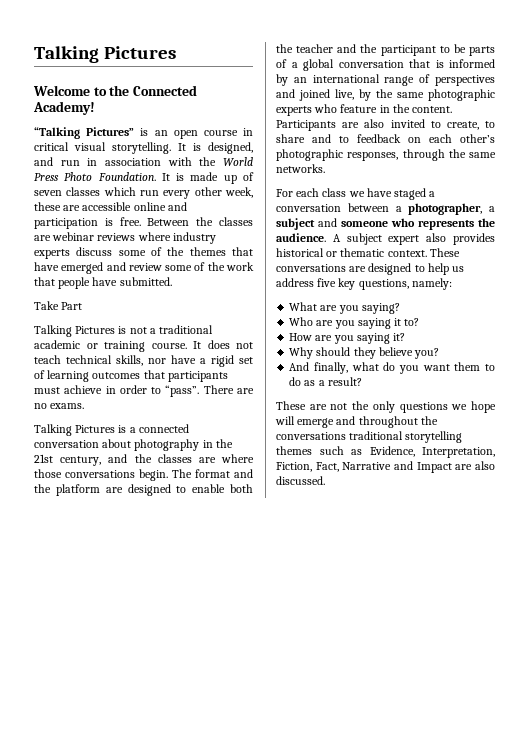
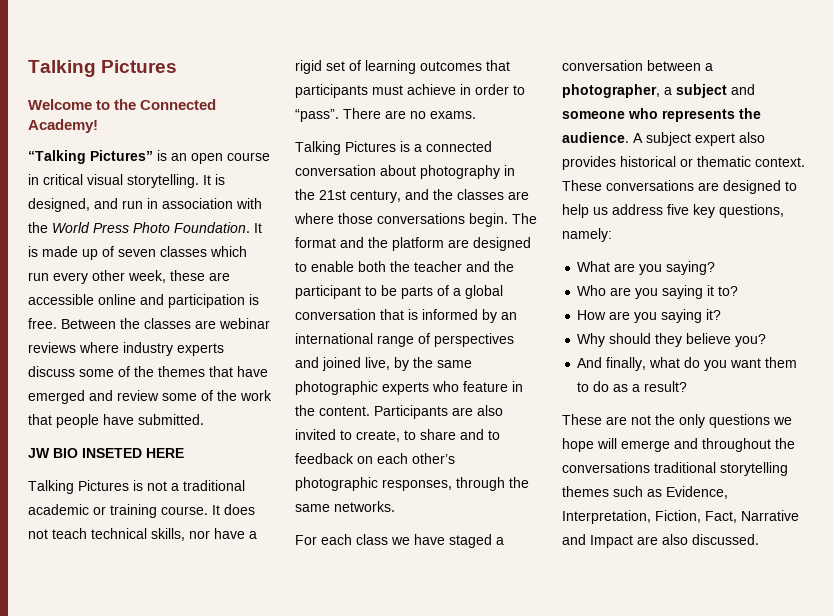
[34,301,83,310] Take Part -> [28,448,184,458] JW BIO INSETED HERE

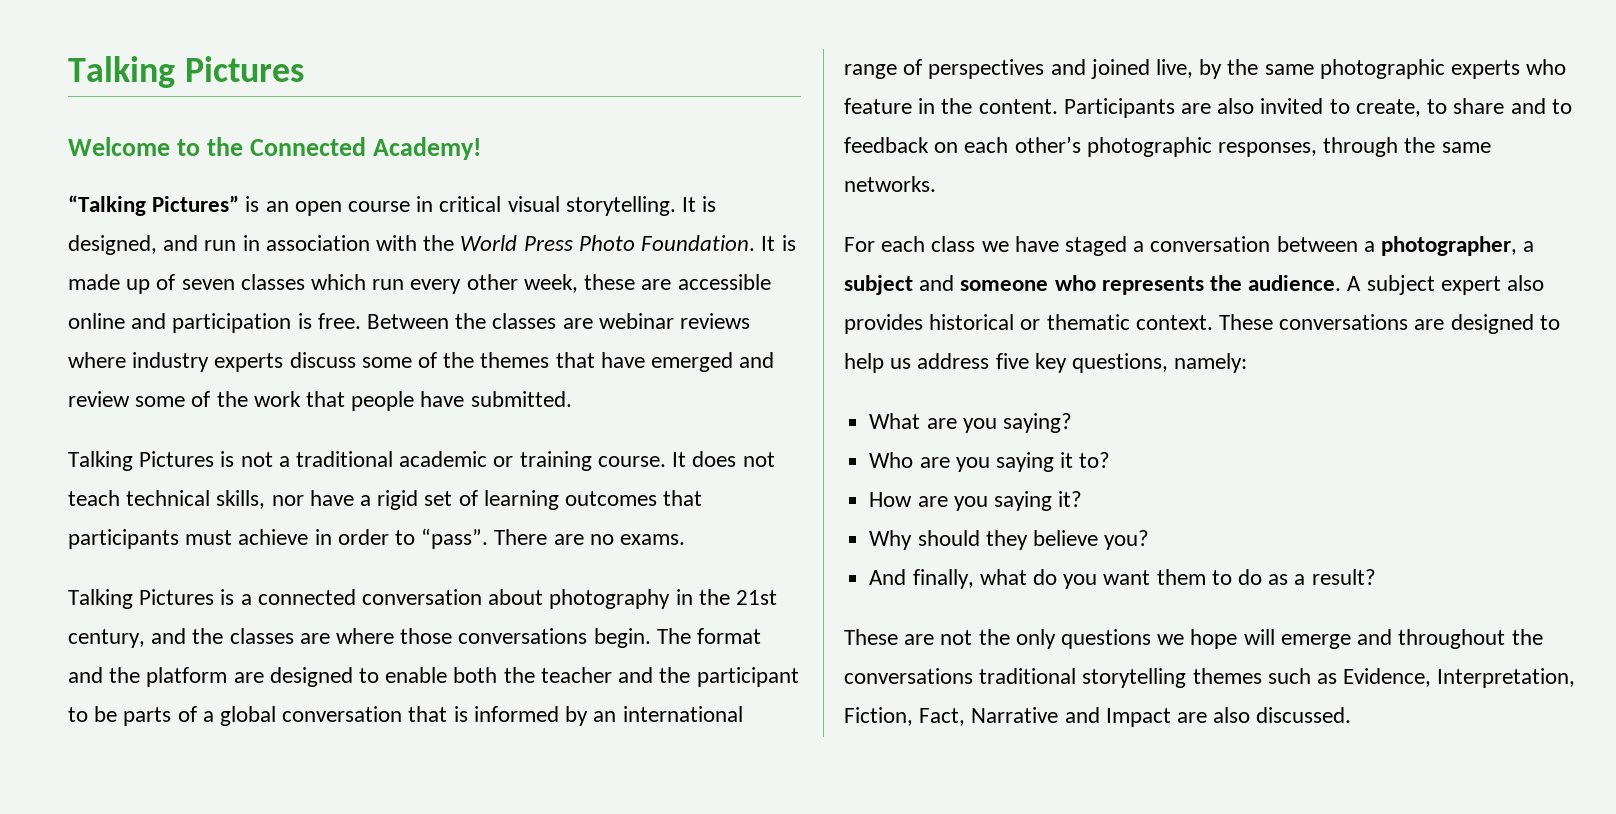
[28,448,184,458] // JW BIO INSETED HERE -> (572, 399) none

